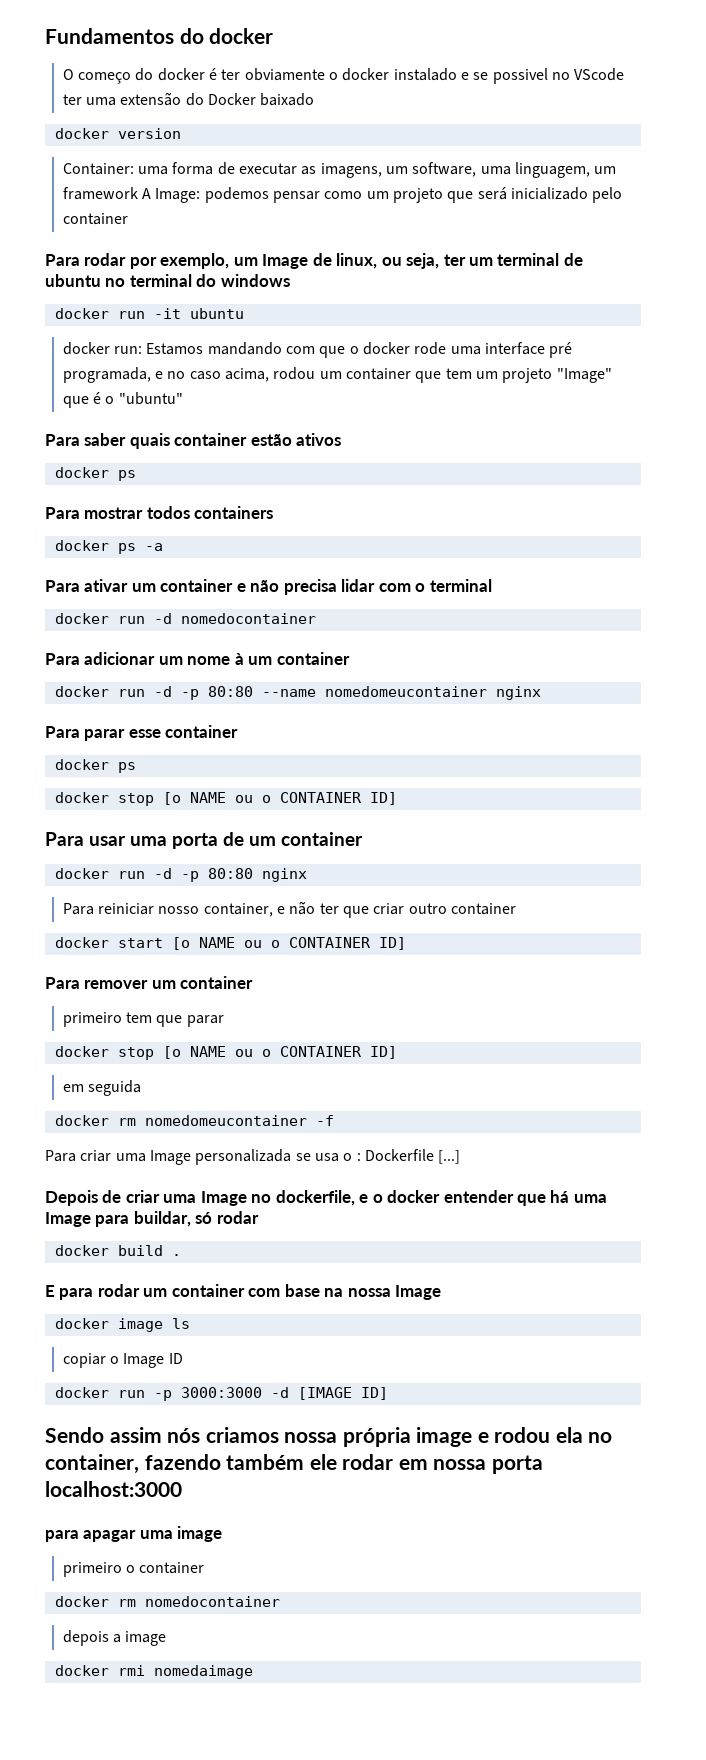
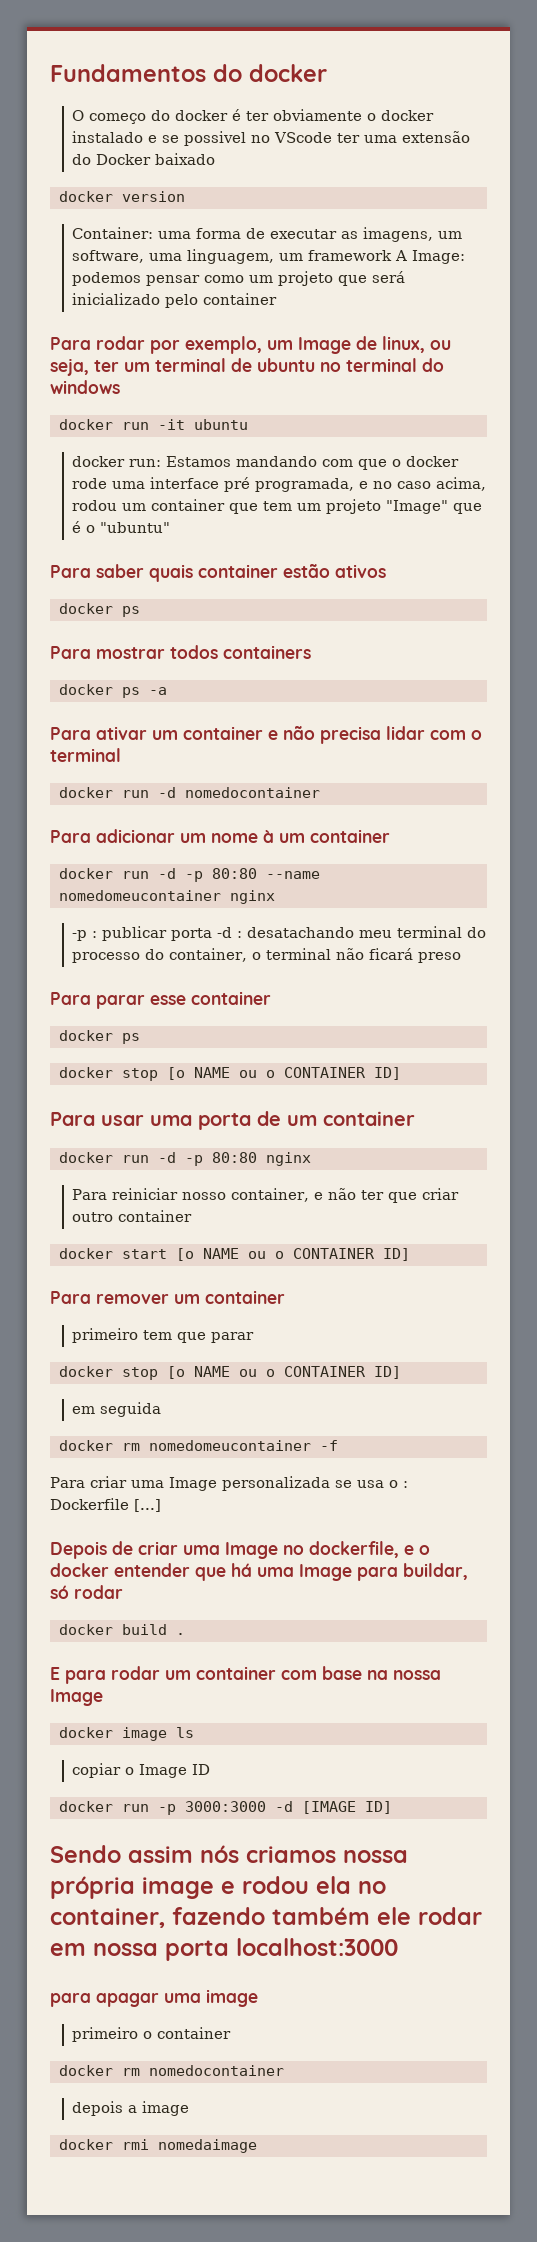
(541, 693) none -> [72,926,487,941] [72,948,462,963] // -p : publicar porta -d : desatachando meu terminal do processo do container, o terminal não ficará preso

